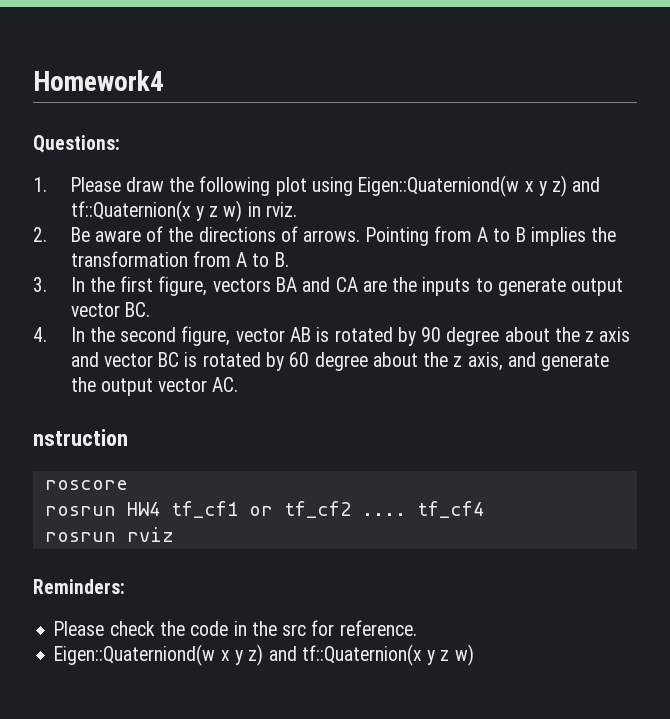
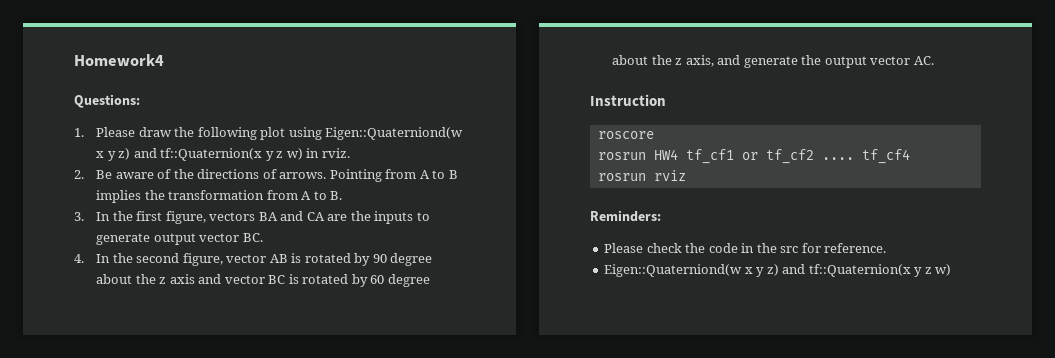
[33,429,128,446] nstruction -> [590,94,666,106] Instruction

